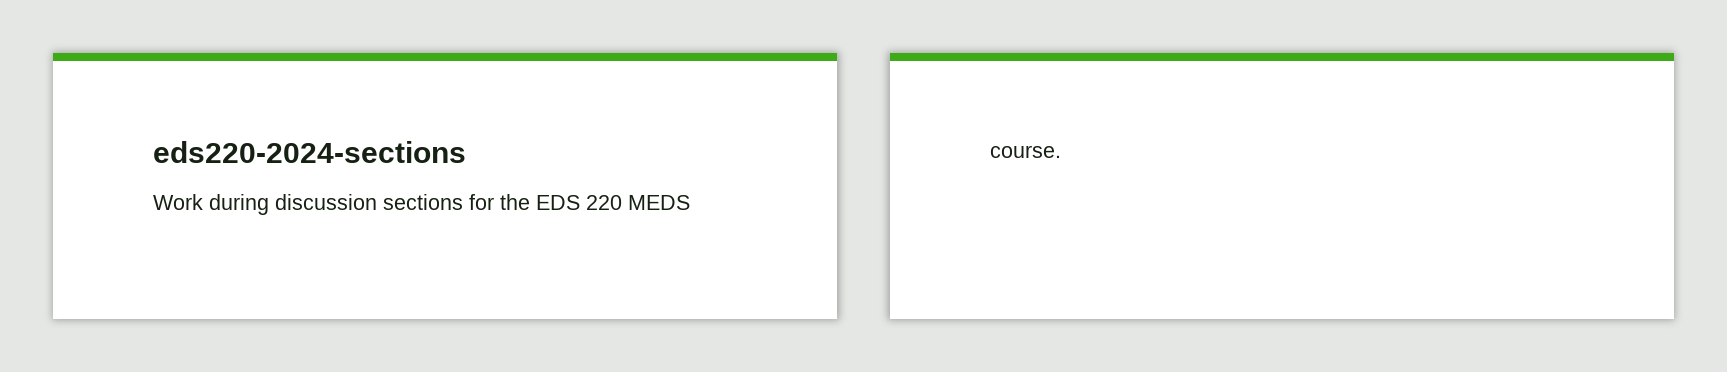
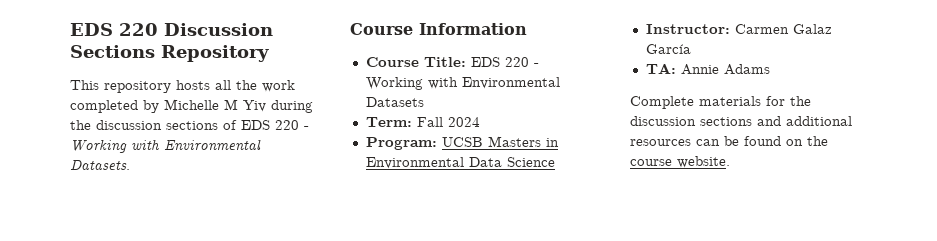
[153,141,466,163] [153,194,690,215] [990,145,1061,158] eds220-2024-sections // Work during discussion sections for the EDS 220 MEDS course. -> [70,23,273,36] [70,45,269,62] [70,80,295,93] [70,99,313,113] [70,120,309,130] [70,139,261,153] [70,160,130,170] [350,23,527,35] [365,57,539,67] [365,77,560,90] [365,97,424,107] [365,117,480,127] [365,136,559,150] [365,157,555,169] [645,24,832,34] [645,44,691,54] [645,63,770,75] [630,96,811,109] [630,116,852,126] [630,136,828,146] [630,156,730,168] EDS 220 Discussion Sections Repository // This repository hosts all the work completed by Michelle M Yiv during the discussion sections of EDS 220 - Working with Environmental Datasets. // Course Information // Course Title: EDS 220 - Working with Environmental Datasets // Term: Fall 2024 // Program: UCSB Masters in Environmental Data Science // Instructor: Carmen Galaz García // TA: Annie Adams // Complete materials for the discussion sections and additional resources can be found on the course website.

